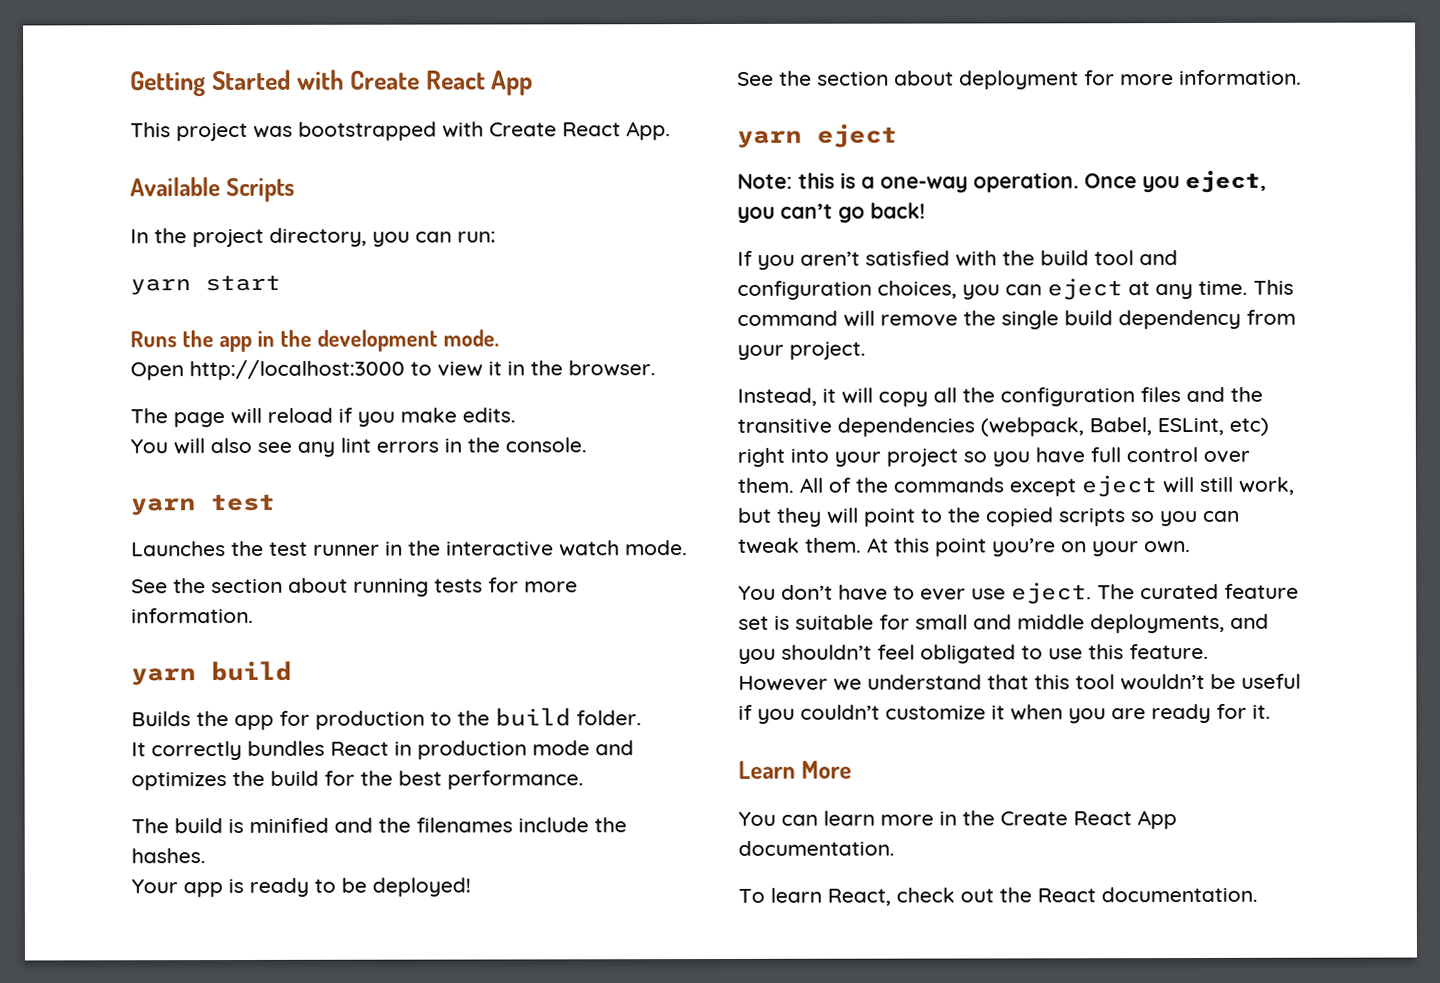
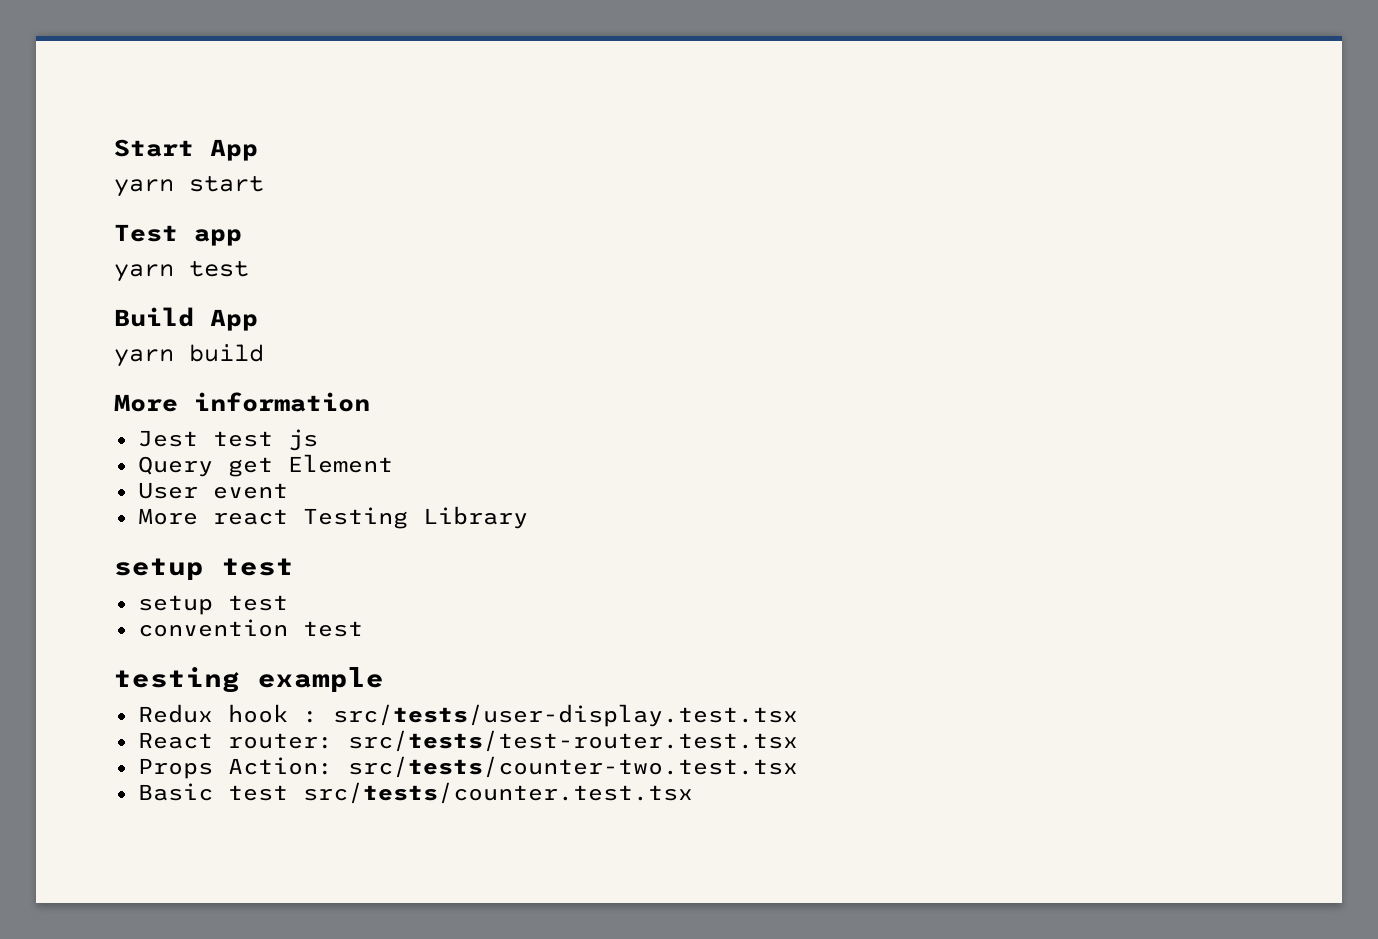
[130,69,534,97] [130,121,671,142] [130,177,296,203] [130,227,496,248] Getting Started with Create React App // This project was bootstrapped with Create React App. // Available Scripts // In the project directory, you can run: -> [114,139,258,161] Start App
[130,329,499,353] [130,359,656,381] [130,407,516,428] [130,437,587,457] [131,493,276,516] [131,540,688,557] [131,577,578,597] [131,607,254,624] [131,660,292,686] [131,707,642,731] [131,740,634,761] [131,770,584,791] [131,817,627,834] [131,848,206,864] [131,877,471,898] [737,69,1302,90] [737,123,898,148] [737,169,1267,194] [737,202,926,223] [737,250,1178,270] [737,278,1294,301] [737,309,1296,330] [737,341,866,360] [737,386,1263,407] [737,417,1269,437] [737,446,1250,467] [737,475,1295,498] [738,507,1240,527] [738,537,1191,557] [738,582,1299,605] [738,613,1269,634] [738,643,1209,664] [738,673,1301,691] [738,703,1271,724] [738,760,853,779] [738,810,1177,830] [738,840,895,856] [738,886,1258,906] Runs the app in the development mode. // Open http://localhost:3000 to view it in the browser. // The page will reload if you make edits. // You will also see any lint errors in the console. // yarn test // Launches the test runner in the interactive watch mode. // See the section about running tests for more information. // yarn build // Builds the app for production to the build folder. // It correctly bundles React in production mode and optimizes the build for the best performance. // The build is minified and the filenames include the hashes. // Your app is ready to be deployed! // See the section about deployment for more information. // yarn eject // Note: this is a one-way operation. Once you eject, you can’t go back! // If you aren’t satisfied with the build tool and configuration choices, you can eject at any time. This command will remove the single build dependency from your project. // Instead, it will copy all the configuration files and the transitive dependencies (webpack, Babel, ESLint, etc) right into your project so you have full control over them. All of the commands except eject will still work, but they will point to the copied scripts so you can tweak them. At this point you’re on your own. // You don’t have to ever use eject. The curated feature set is suitable for small and middle deployments, and you shouldn’t feel obligated to use this feature. However we understand that this tool wouldn’t be useful if you couldn’t customize it when you are ready for it. // Learn More // You can learn more in the Create React App documentation. // To learn React, check out the React documentation. -> [114,224,242,246] [114,260,249,282] [114,307,258,331] [114,344,264,367] [114,392,370,412] [137,429,318,451] [137,454,393,477] [137,482,288,499] [137,506,528,529] [114,558,294,580] [137,595,288,615] [137,619,363,637] [114,667,384,693] [137,704,798,727] [137,730,798,752] [137,756,798,779] [137,782,693,804] Test app // yarn test // Build App // yarn build // More information // Jest test js // Query get Element // User event // More react Testing Library // setup test // setup test // convention test // testing example // Redux hook : src/tests/user-display.test.tsx // React router: src/tests/test-router.test.tsx // Props Action: src/tests/counter-two.test.tsx // Basic test src/tests/counter.test.tsx

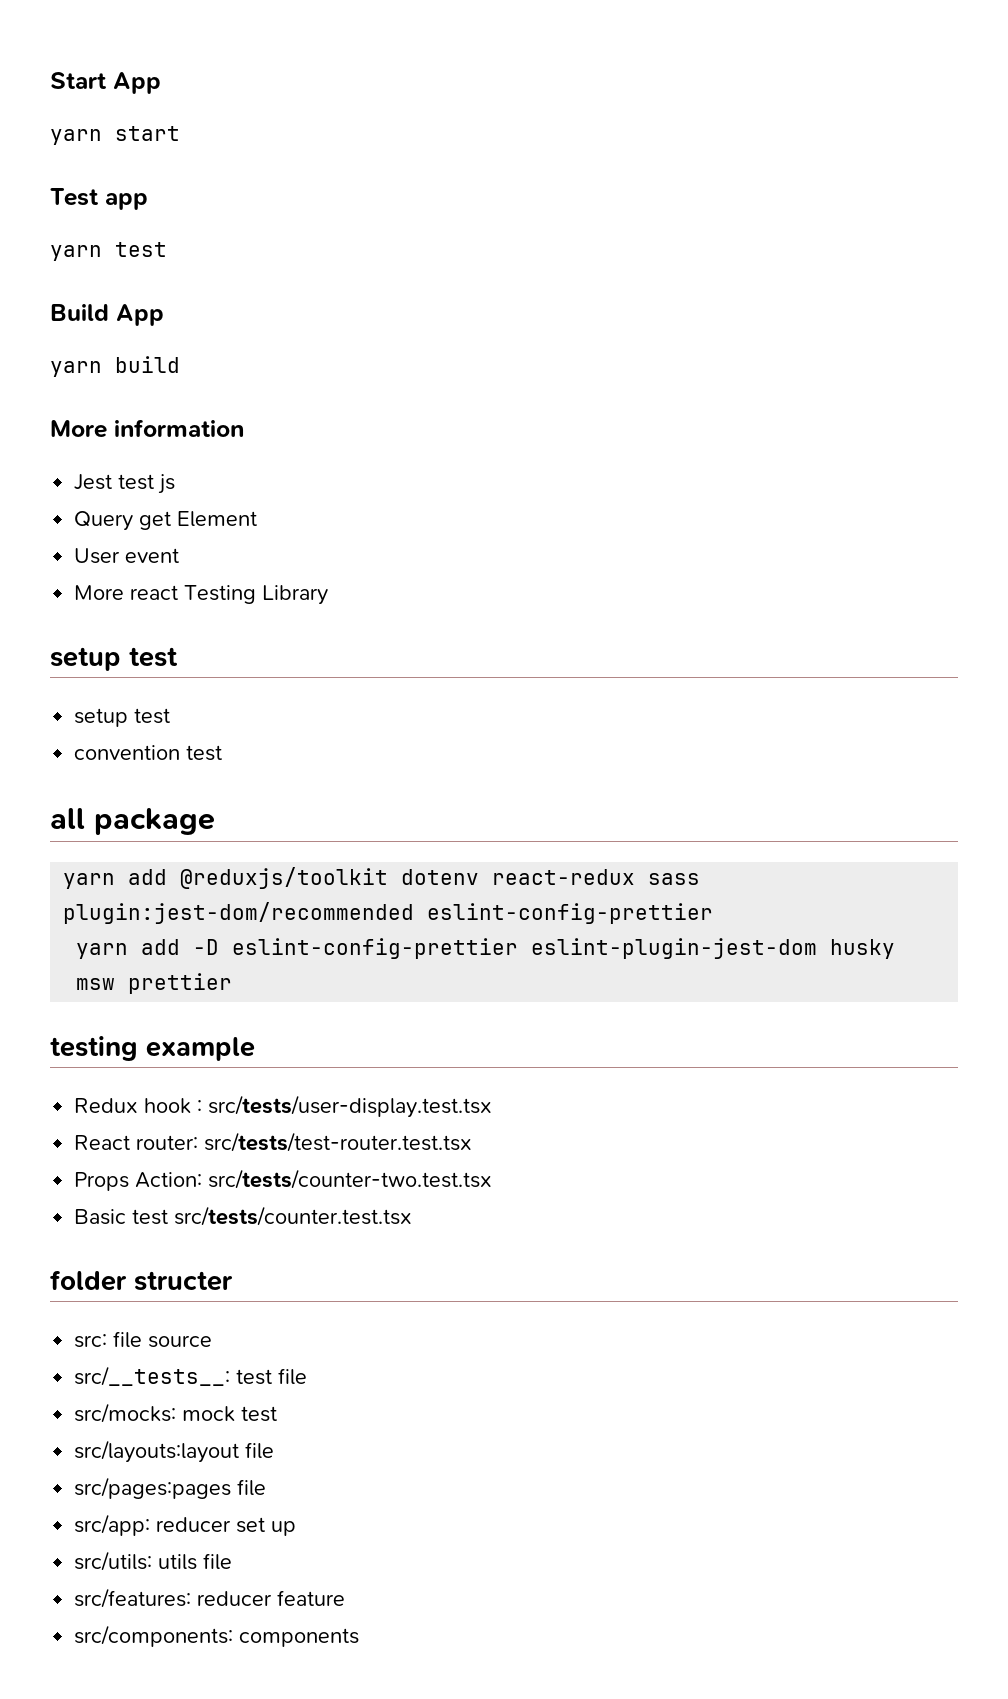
(363, 629) none -> [50,808,215,835] [63,867,701,889] [63,902,714,924] [76,938,896,959] [76,973,233,994] // all package // yarn add @reduxjs/toolkit dotenv react-redux sass plugin:jest-dom/recommended eslint-config-prettier // yarn add -D eslint-config-prettier eslint-plugin-jest-dom husky msw prettier
(693, 793) none -> [50,1270,233,1291] [74,1331,213,1348] [74,1366,308,1386] [74,1403,278,1423] [74,1440,275,1463] [74,1477,267,1499] [74,1514,297,1536] [74,1551,233,1571] [74,1588,346,1608] [74,1625,360,1647] // folder structer // src: file source // src/__tests__: test file // src/mocks: mock test // src/layouts:layout file // src/pages:pages file // src/app: reducer set up // src/utils: utils file // src/features: reducer feature // src/components: components

